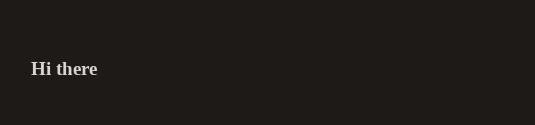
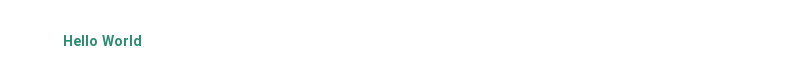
[31,62,98,75] Hi there -> [63,35,142,46] Hello World

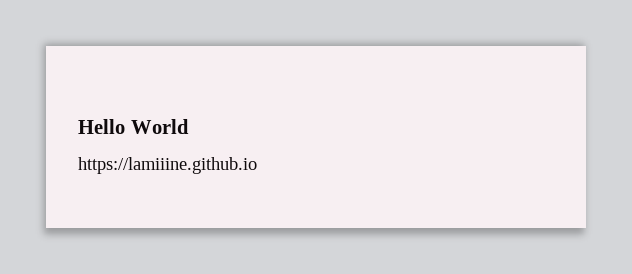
(142, 40) none -> [78,157,257,174] // https://lamiiine.github.io

